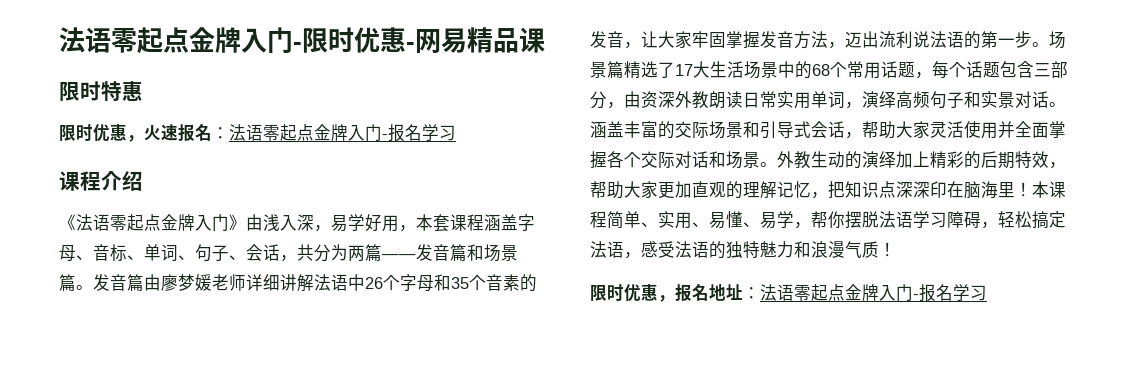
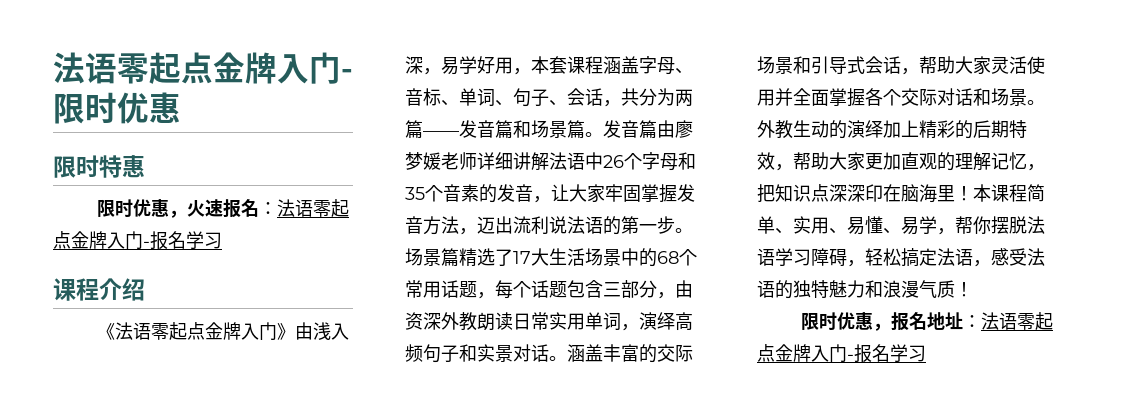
[406,27,545,53] -网易精品课 -> (181, 107) none

